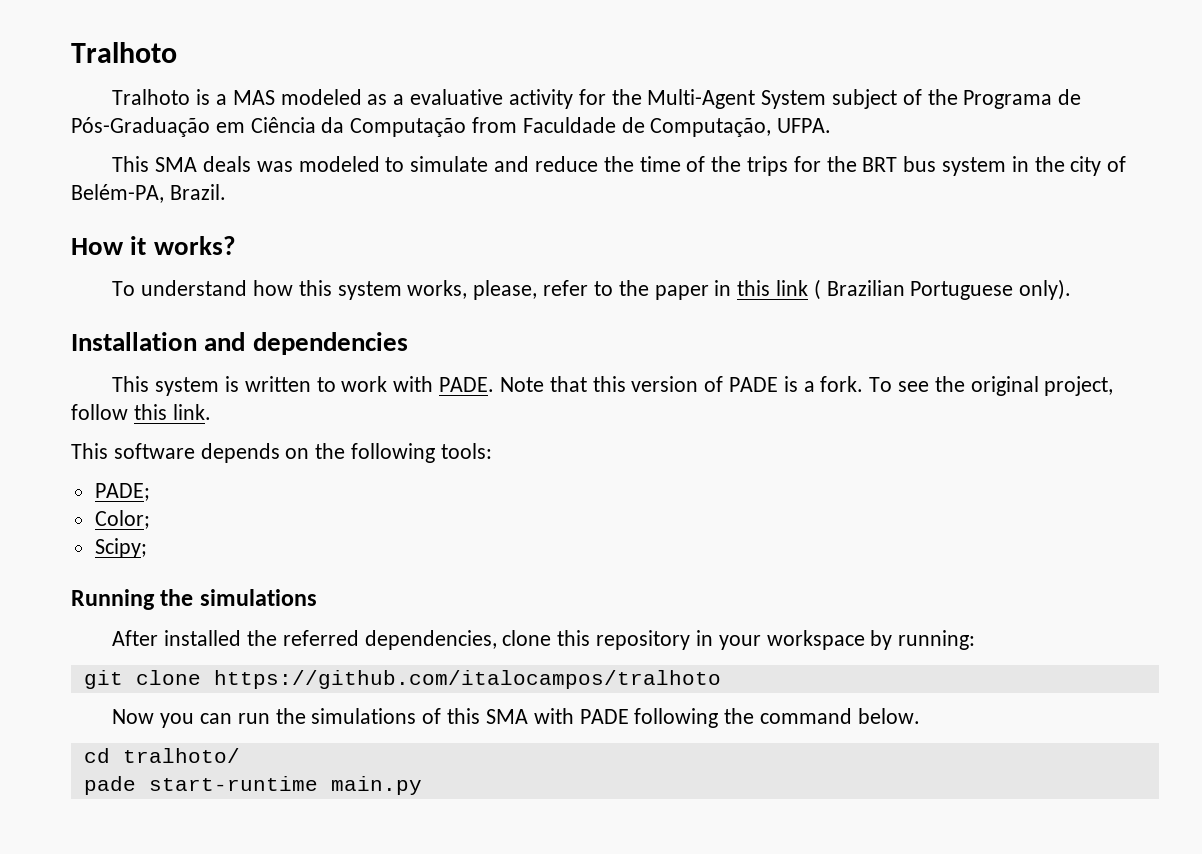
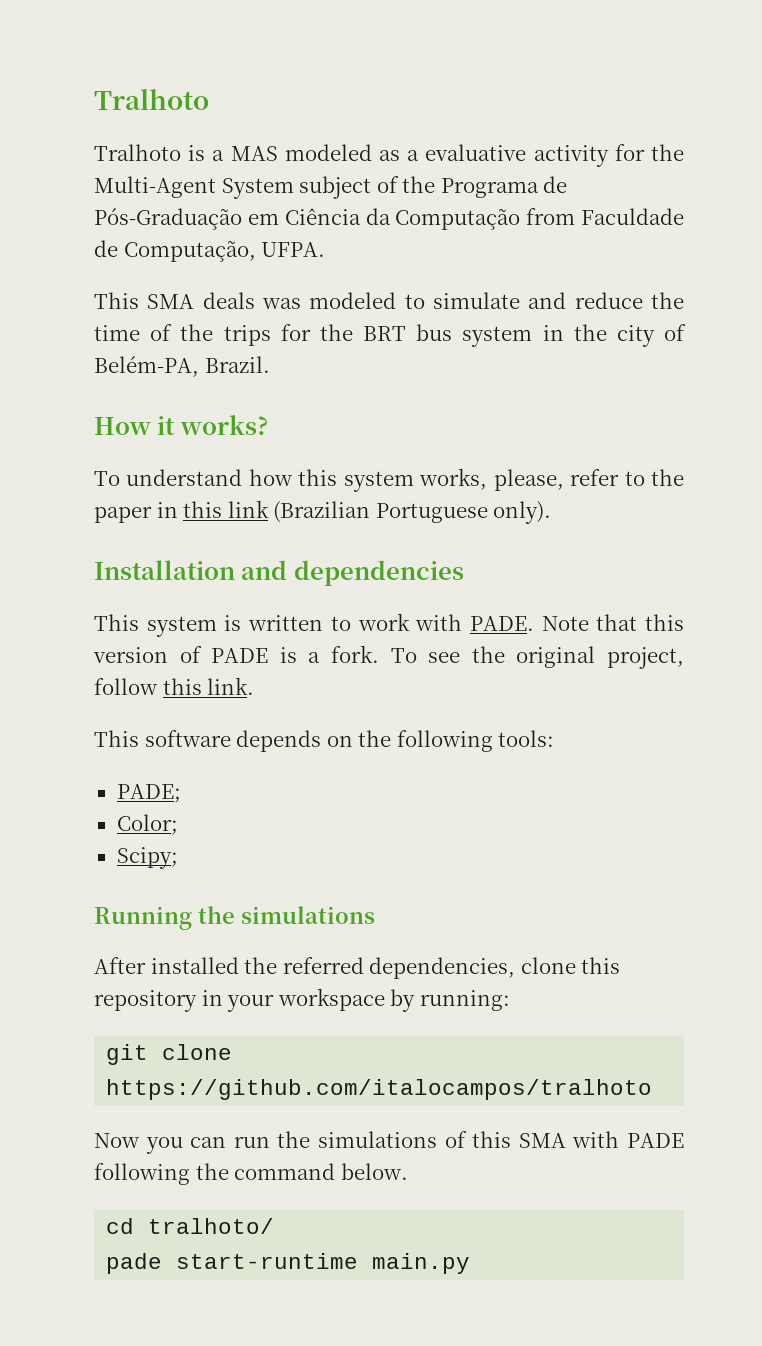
[813,279,905,300] ( Brazilian -> [273,501,371,523] (Brazilian

